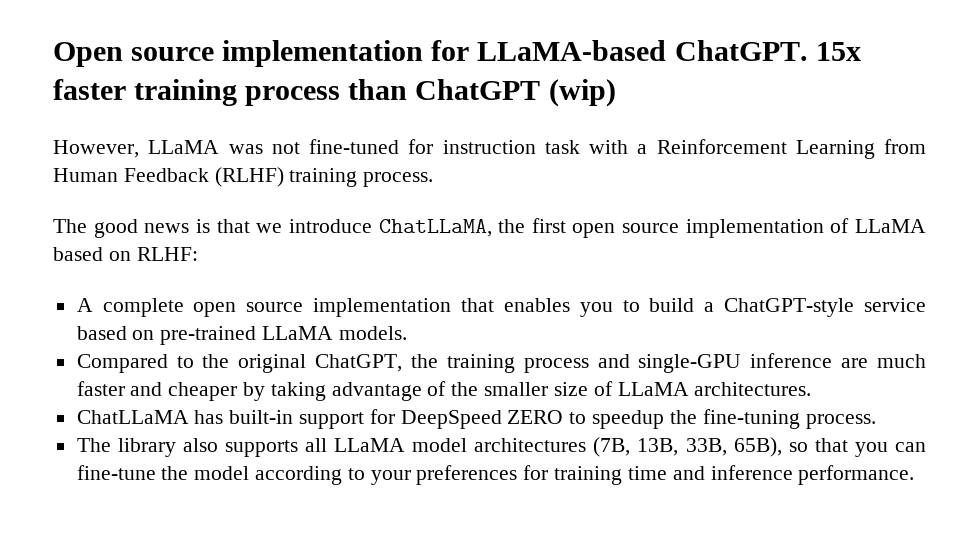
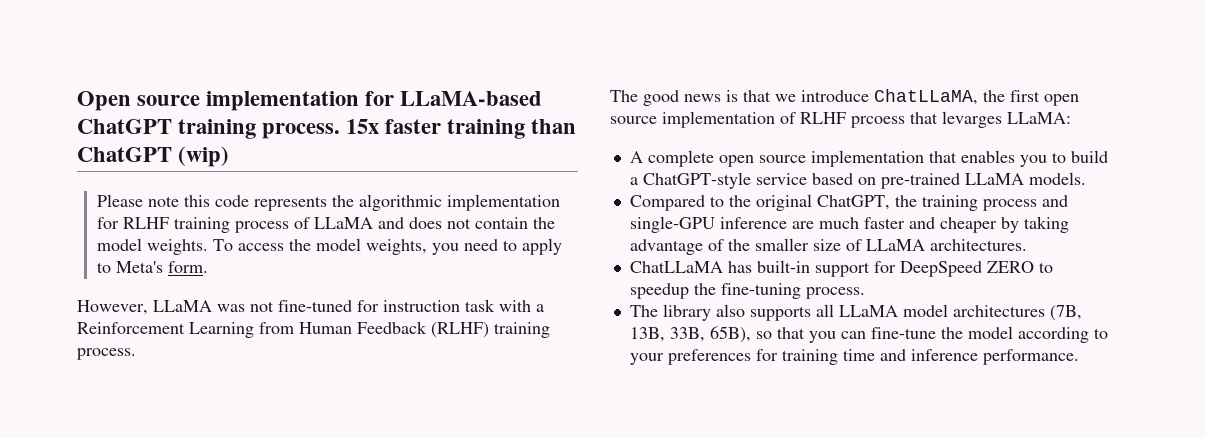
[674,40,808,61] ChatGPT. -> [77,119,341,139] ChatGPT training process.
[245,86,341,106] process -> (526, 129) none
(616, 93) none -> [97,194,561,211] [97,217,556,233] [97,238,563,255] [97,261,209,273] // Please note this code represents the algorithmic implementation for RLHF training process of LLaMA and does not contain the model weights. To access the model weights, you need to apply to Meta's form.
[854,219,926,233] [53,247,198,261] LLaMA based on RLHF: -> [800,111,1071,128] RLHF prcoess that levarges LLaMA:

